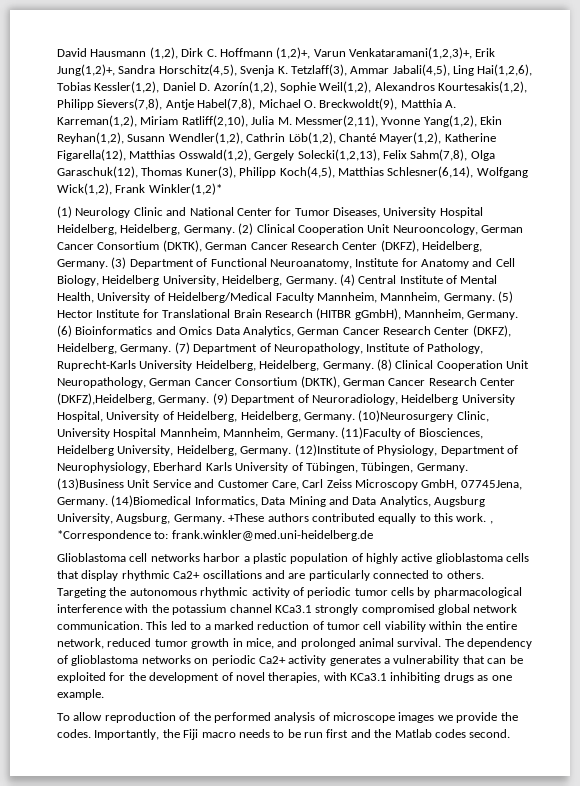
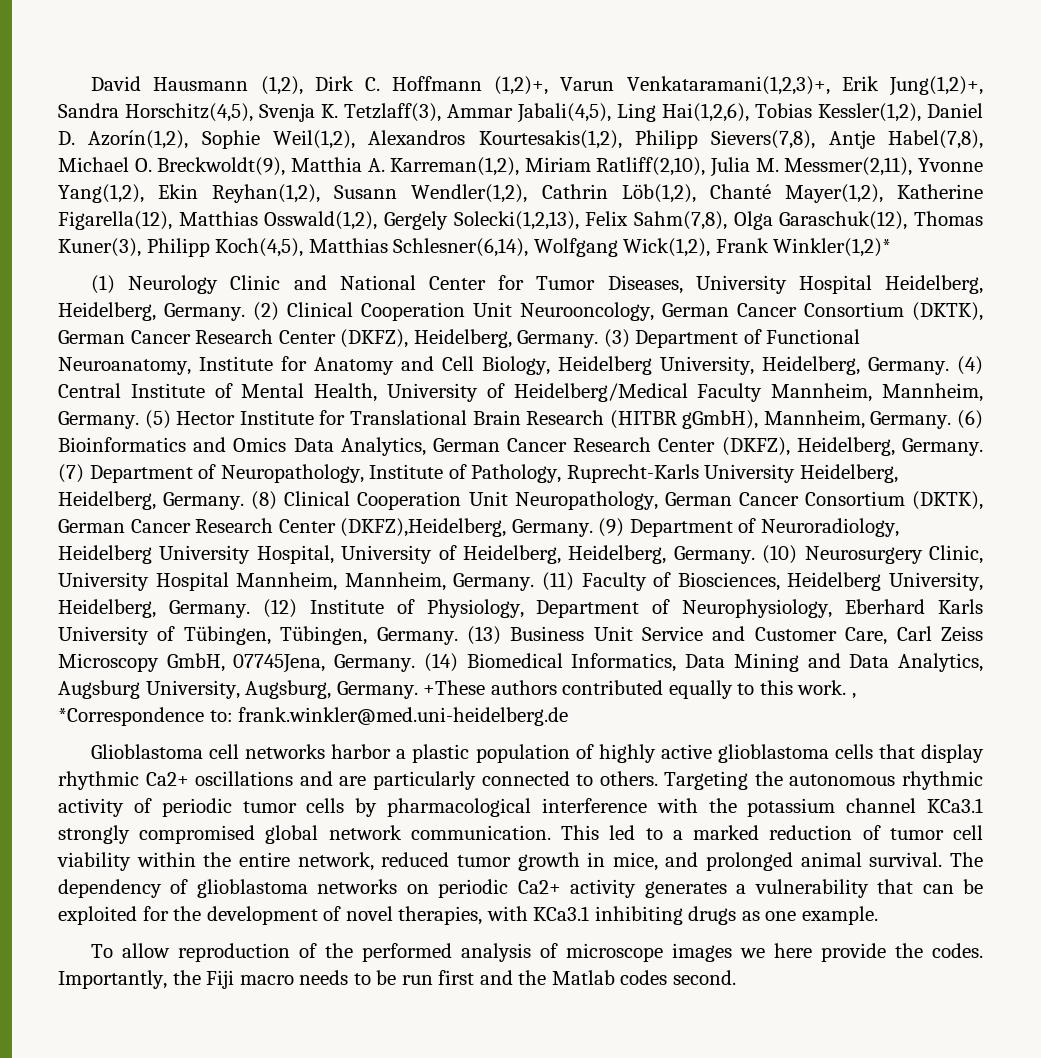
[358,410,454,422] (10)Neurosurgery -> [762,545,923,564] (10) Neurosurgery
[340,427,401,439] (11)Faculty -> [542,572,647,591] (11) Faculty
[294,444,360,456] (12)Institute -> [262,599,384,618] (12) Institute
[57,478,124,490] (13)Business -> [466,626,585,645] (13) Business
[111,495,192,507] (14)Biomedical -> [423,653,563,672] (14) Biomedical
(453, 718) none -> [774,943,813,958] here

